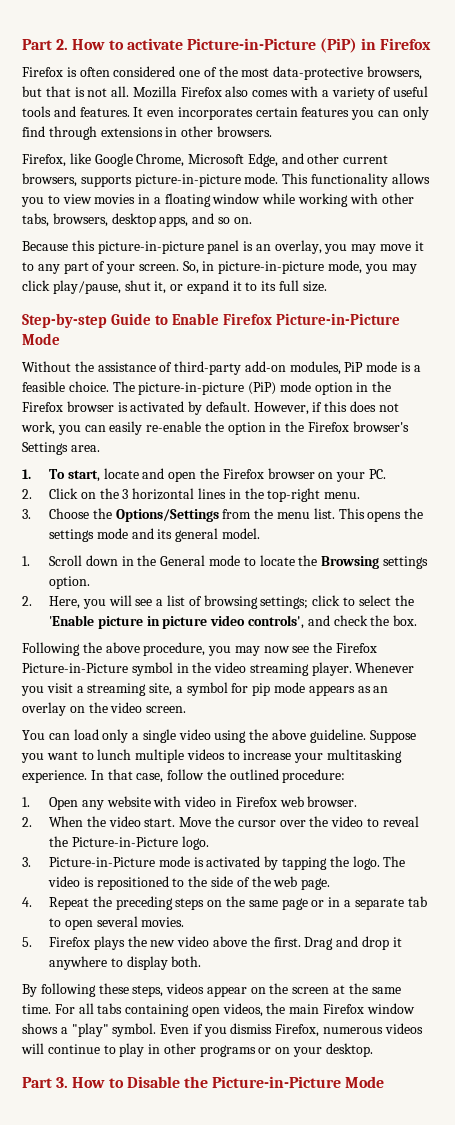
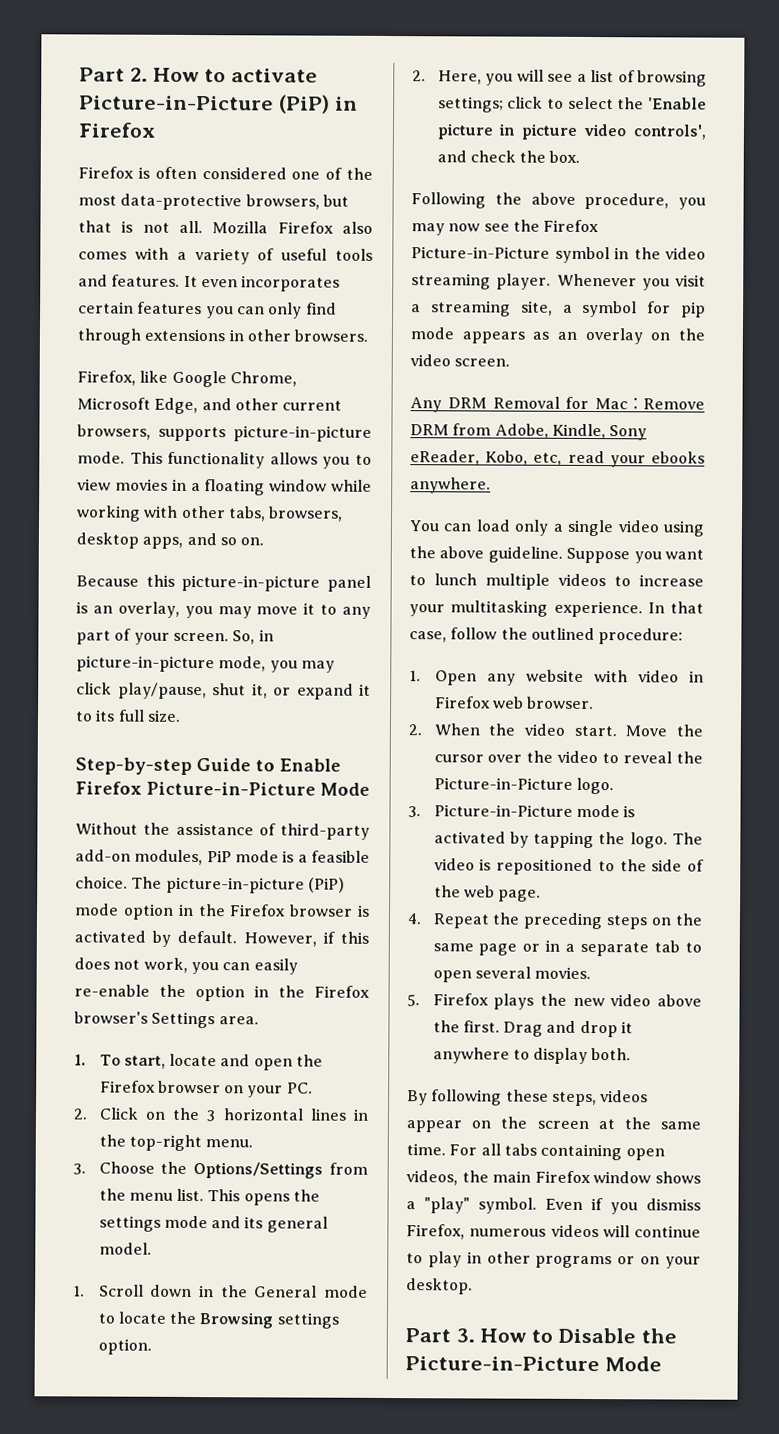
(187, 709) none -> [410,396,705,413] [410,423,648,441] [410,450,705,468] [410,477,491,494] // Any DRM Removal for Mac：Remove DRM from Adobe, Kindle, Sony eReader, Kobo, etc, read your ebooks anywhere.

